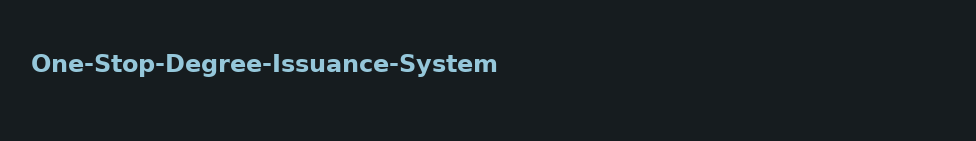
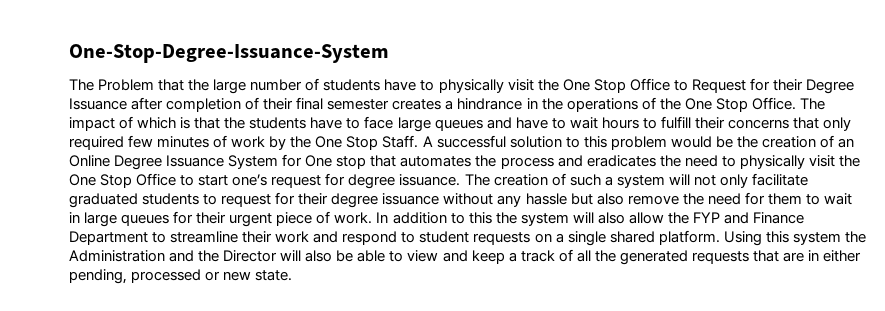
(498, 65) none -> [69,78,854,94] [69,97,825,112] [69,116,852,132] [69,135,855,150] [69,154,860,170] [69,173,808,189] [69,192,852,208] [69,211,805,227] [69,230,866,246] [69,249,862,265] [69,269,293,284] // The Problem that the large number of students have to physically visit the One Stop Office to Request for their Degree Issuance after completion of their final semester creates a hindrance in the operations of the One Stop Office. The impact of which is that the students have to face large queues and have to wait hours to fulfill their concerns that only required few minutes of work by the One Stop Staff. A successful solution to this problem would be the creation of an Online Degree Issuance System for One stop that automates the process and eradicates the need to physically visit the One Stop Office to start one’s request for degree issuance. The creation of such a system will not only facilitate graduated students to request for their degree issuance without any hassle but also remove the need for them to wait in large queues for their urgent piece of work. In addition to this the system will also allow the FYP and Finance Department to streamline their work and respond to student requests on a single shared platform. Using this system the Administration and the Director will also be able to view and keep a track of all the generated requests that are in either pending, processed or new state.

